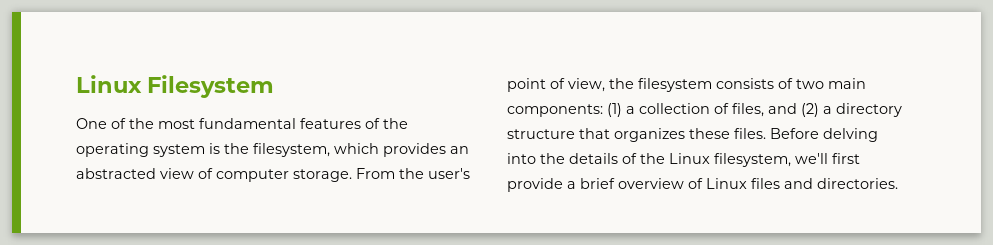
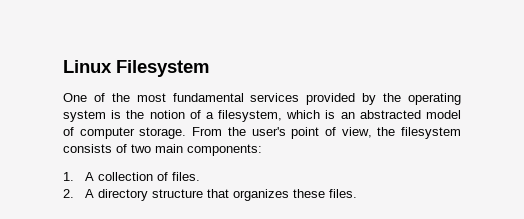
[300,118,380,129] features of -> [250,93,377,105] services provided by
(249, 148) none -> [149,110,214,119] notion of a
[383,143,446,157] provides -> [325,110,336,119] is
[160,168,194,179] view -> [426,110,462,119] model
[607,103,832,117] (1) a collection of files, and (2) a -> [63,172,201,181] [63,189,95,198] // 1. A collection of files. // 2. A
[770,128,878,142] [507,153,860,167] [507,178,898,192] Before delving into the details of the Linux filesystem, we'll first provide a brief overview of Linux files and directories. -> (358, 193) none

